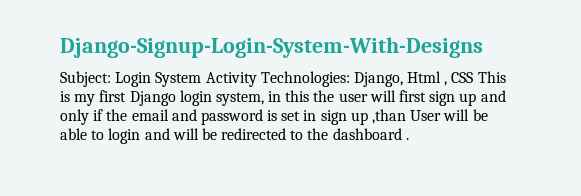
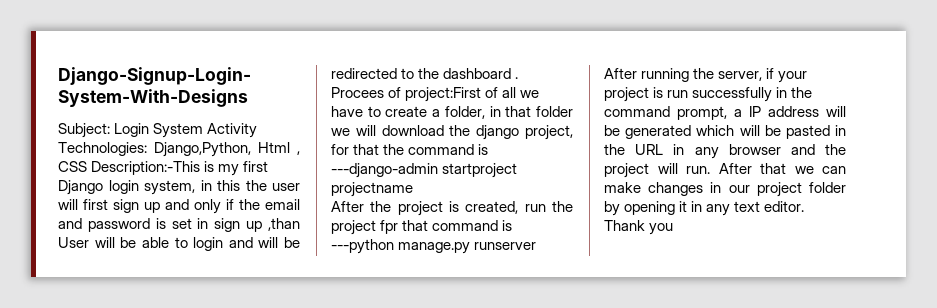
[353,72,403,87] Django, -> [154,142,251,157] Django,Python,
[477,71,506,83] This -> [91,161,201,175] Description:-This
(409, 139) none -> [331,87,540,102] [331,106,573,119] [331,125,573,140] [331,144,489,155] [331,163,518,178] [331,182,413,197] [331,201,573,216] [331,220,513,235] [331,239,537,254] [604,68,808,83] [604,87,813,102] [604,106,846,120] [604,125,846,139] [604,144,846,159] [604,163,846,178] [604,182,846,197] [604,201,805,216] [604,220,674,235] Procees of project:First of all we have to create a folder, in that folder we will download the django project, for that the command is ---django-admin startproject projectname // After the project is created, run the project fpr that command is ---python manage.py runserver After running the server, if your project is run successfully in the command prompt, a IP address will be generated which will be pasted in the URL in any browser and the project will run. After that we can make changes in our project folder by opening it in any text editor. Thank you

